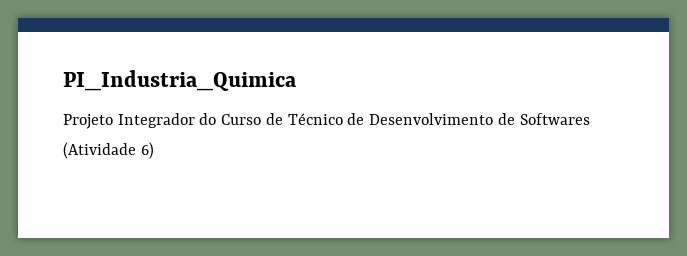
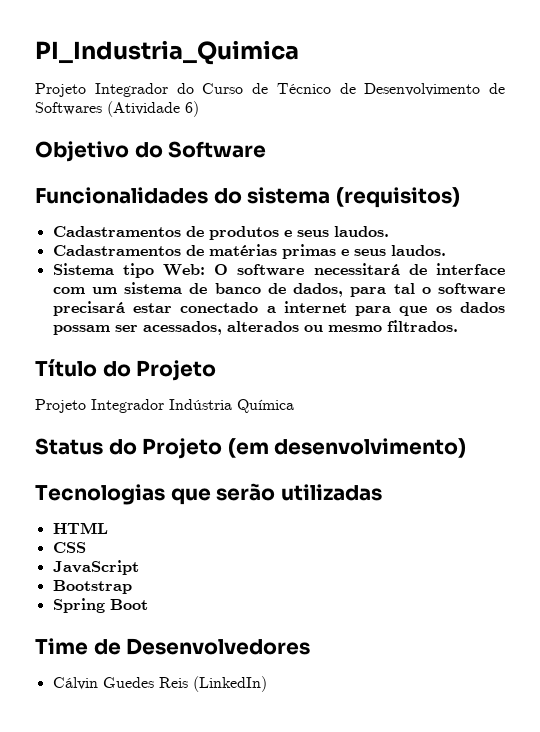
(154, 150) none -> [35,141,267,162] [35,187,460,208] [52,226,389,240] [52,244,446,259] [52,263,505,278] [52,282,506,297] [52,301,506,316] [52,320,458,335] [35,359,217,381] [35,399,294,413] [35,438,467,459] [35,483,382,505] [52,522,108,534] [52,542,86,553] [52,560,139,575] [52,580,132,594] [52,598,148,613] [35,638,311,655] [52,676,267,692] // Objetivo do Software // Funcionalidades do sistema (requisitos) // Cadastramentos de produtos e seus laudos. // Cadastramentos de matérias primas e seus laudos. // Sistema tipo Web: O software necessitará de interface com um sistema de banco de dados, para tal o software precisará estar conectado a internet para que os dados possam ser acessados, alterados ou mesmo filtrados. // Título do Projeto // Projeto Integrador Indústria Química // Status do Projeto (em desenvolvimento) // Tecnologias que serão utilizadas // HTML // CSS // JavaScript // Bootstrap // Spring Boot // Time de Desenvolvedores // Cálvin Guedes Reis (LinkedIn)

